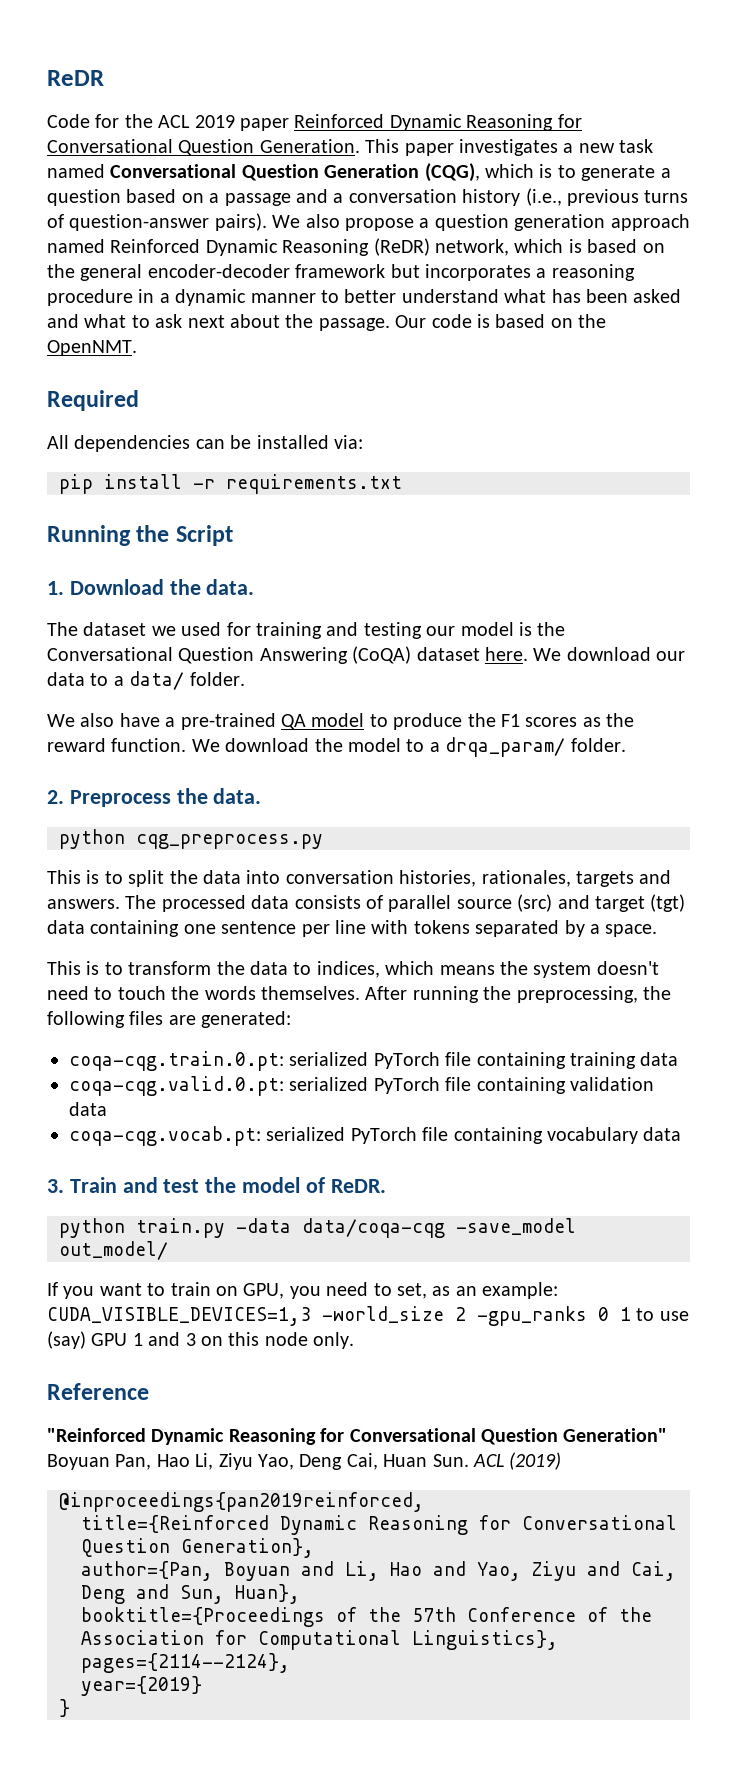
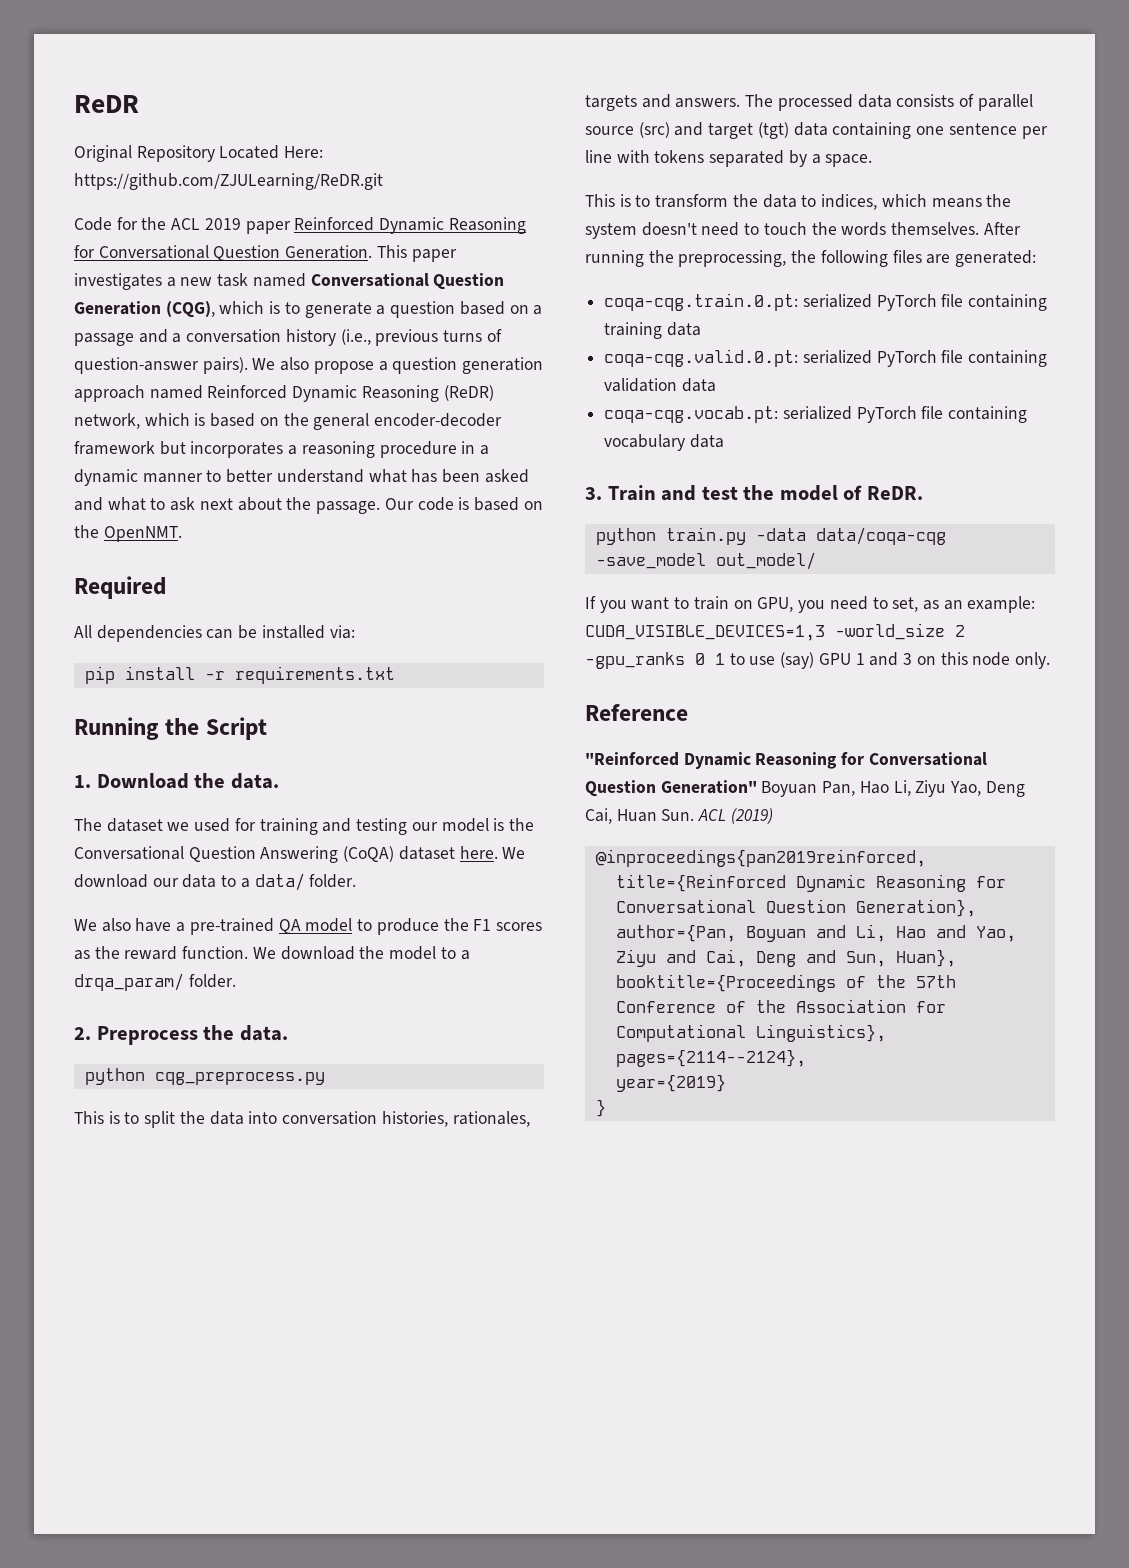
(104, 78) none -> [74,145,324,162] [74,173,383,190] // Original Repository Located Here: https://github.com/ZJULearning/ReDR.git

